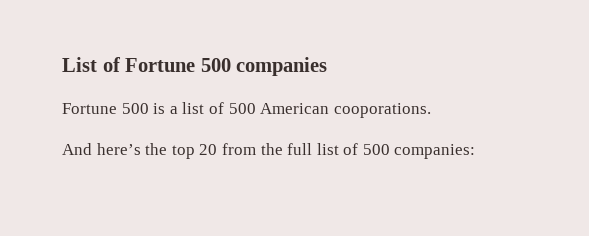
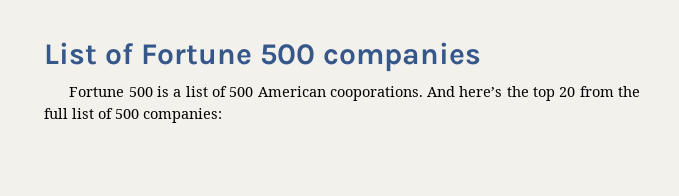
(431, 110) // -> (423, 93) none

